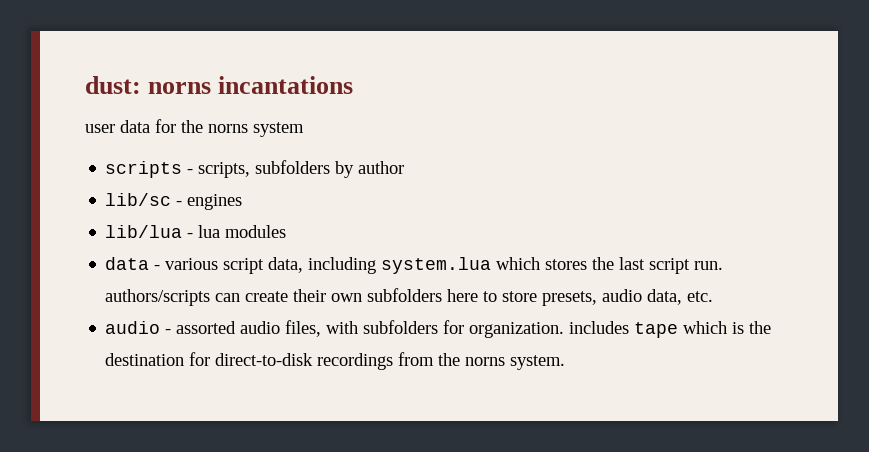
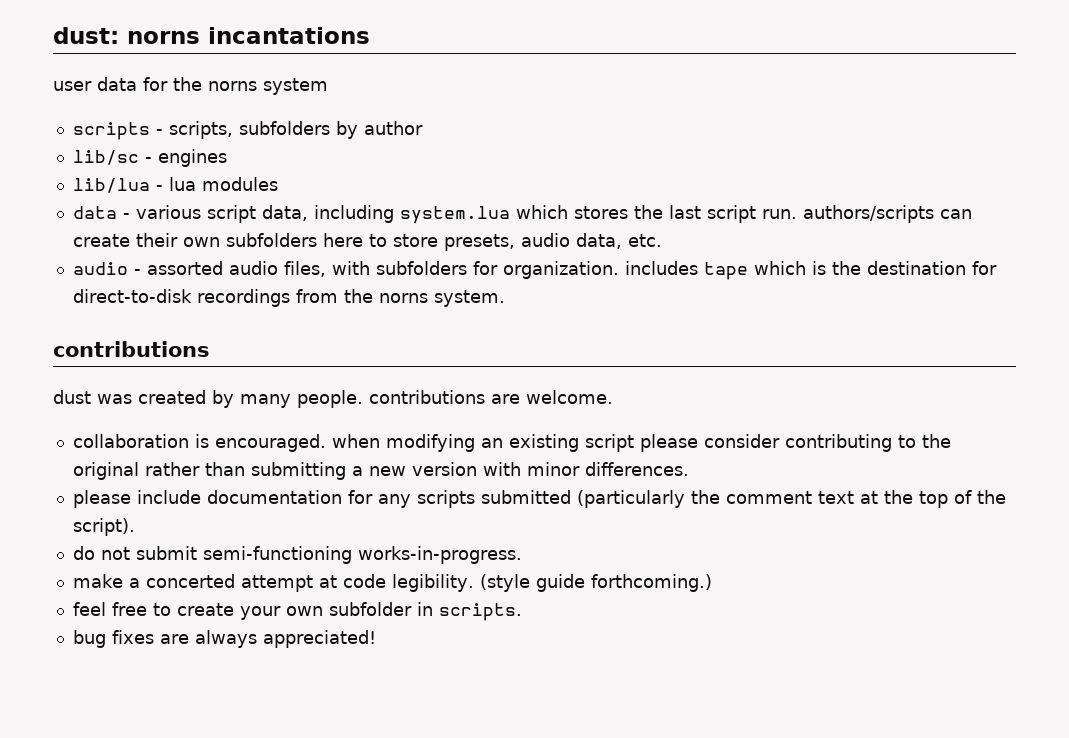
(566, 362) none -> [53,341,210,357] [53,390,613,408] [72,434,951,452] [72,462,689,480] [72,490,1006,508] [72,518,135,536] [72,546,522,564] [72,574,712,592] [72,602,522,621] [72,630,376,648] // contributions // dust was created by many people. contributions are welcome. // collaboration is encouraged. when modifying an existing script please consider contributing to the original rather than submitting a new version with minor differences. // please include documentation for any scripts submitted (particularly the comment text at the top of the script). // do not submit semi-functioning works-in-progress. // make a concerted attempt at code legibility. (style guide forthcoming.) // feel free to create your own subfolder in scripts. // bug fixes are always appreciated!

